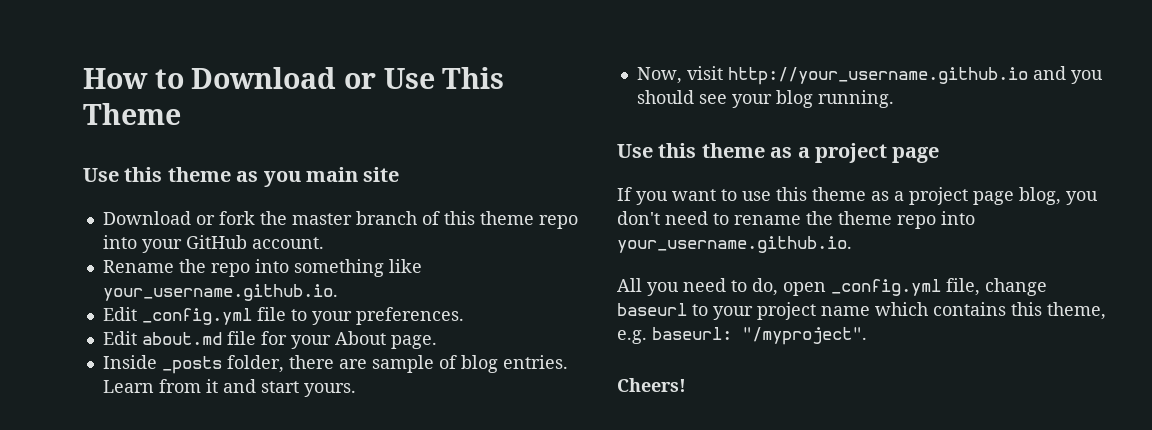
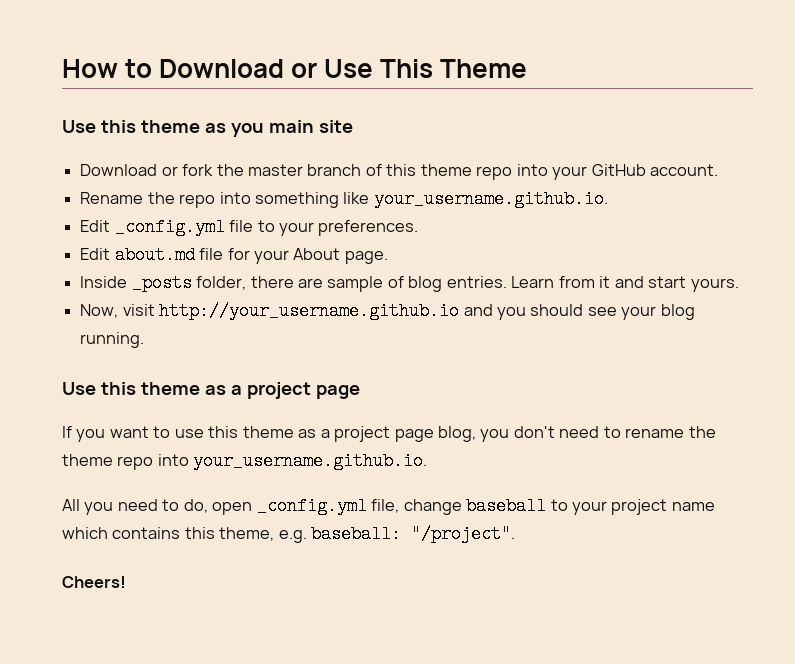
[617,303,687,316] baseurl -> [466,497,547,515] baseball
[652,327,867,345] baseurl: "/myproject". -> [311,525,516,543] baseball: "/project".

